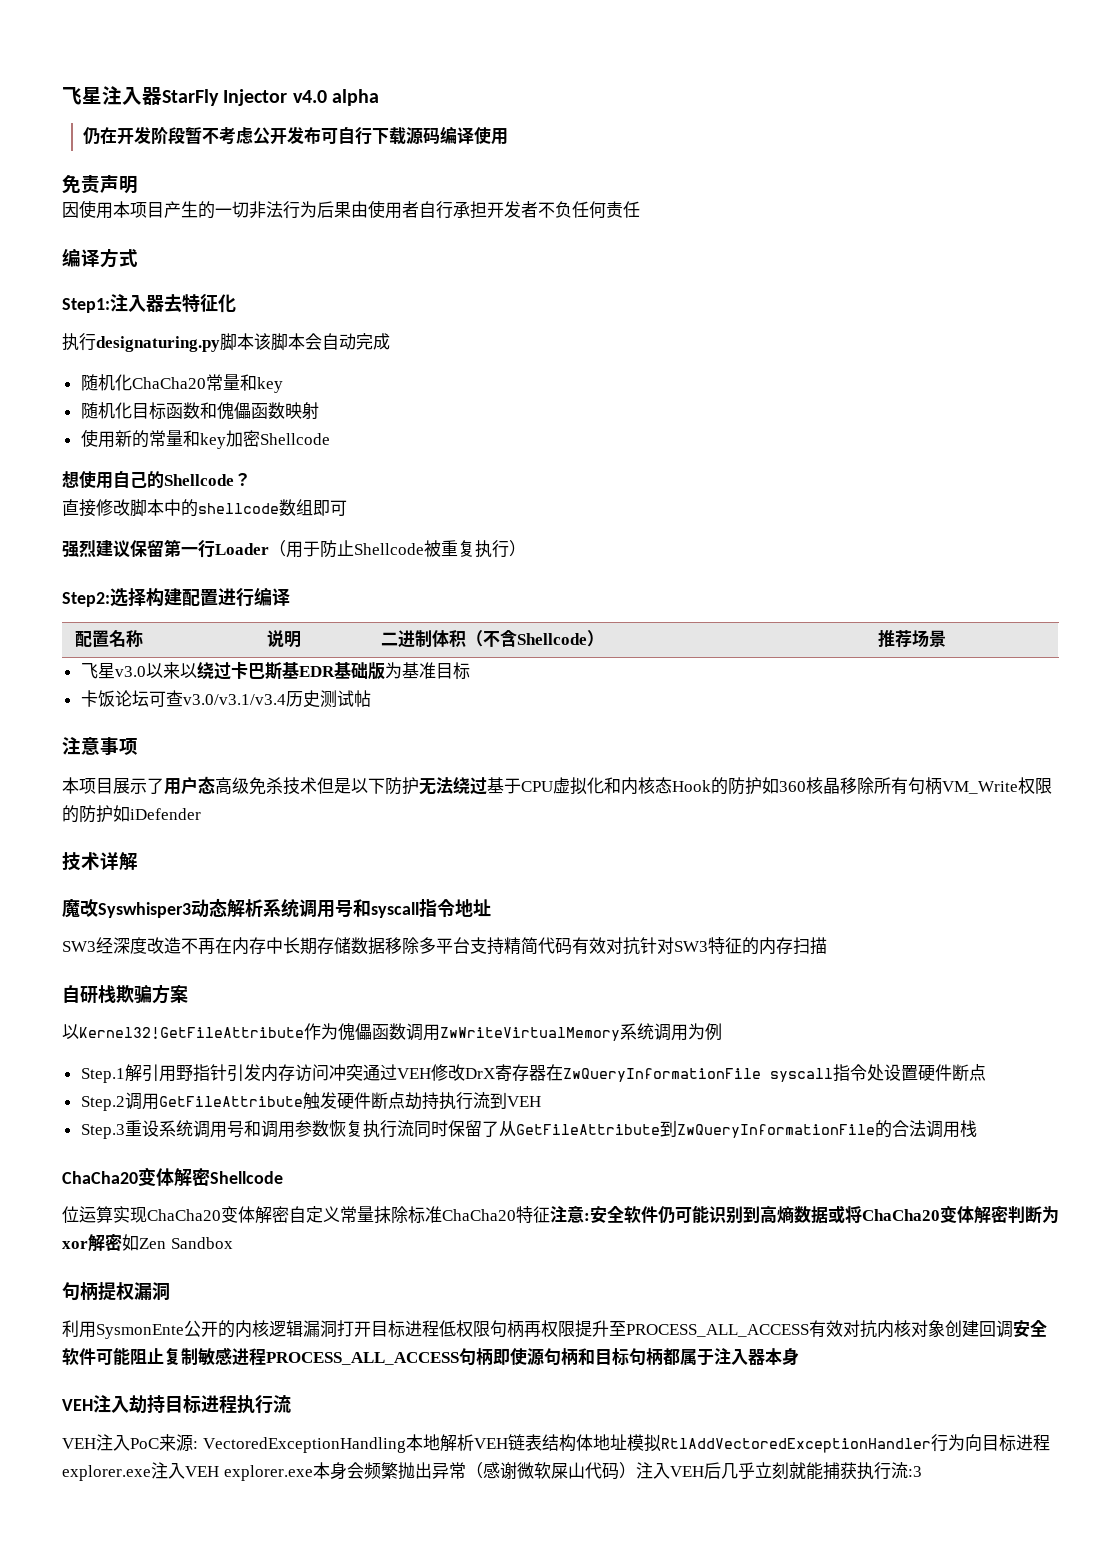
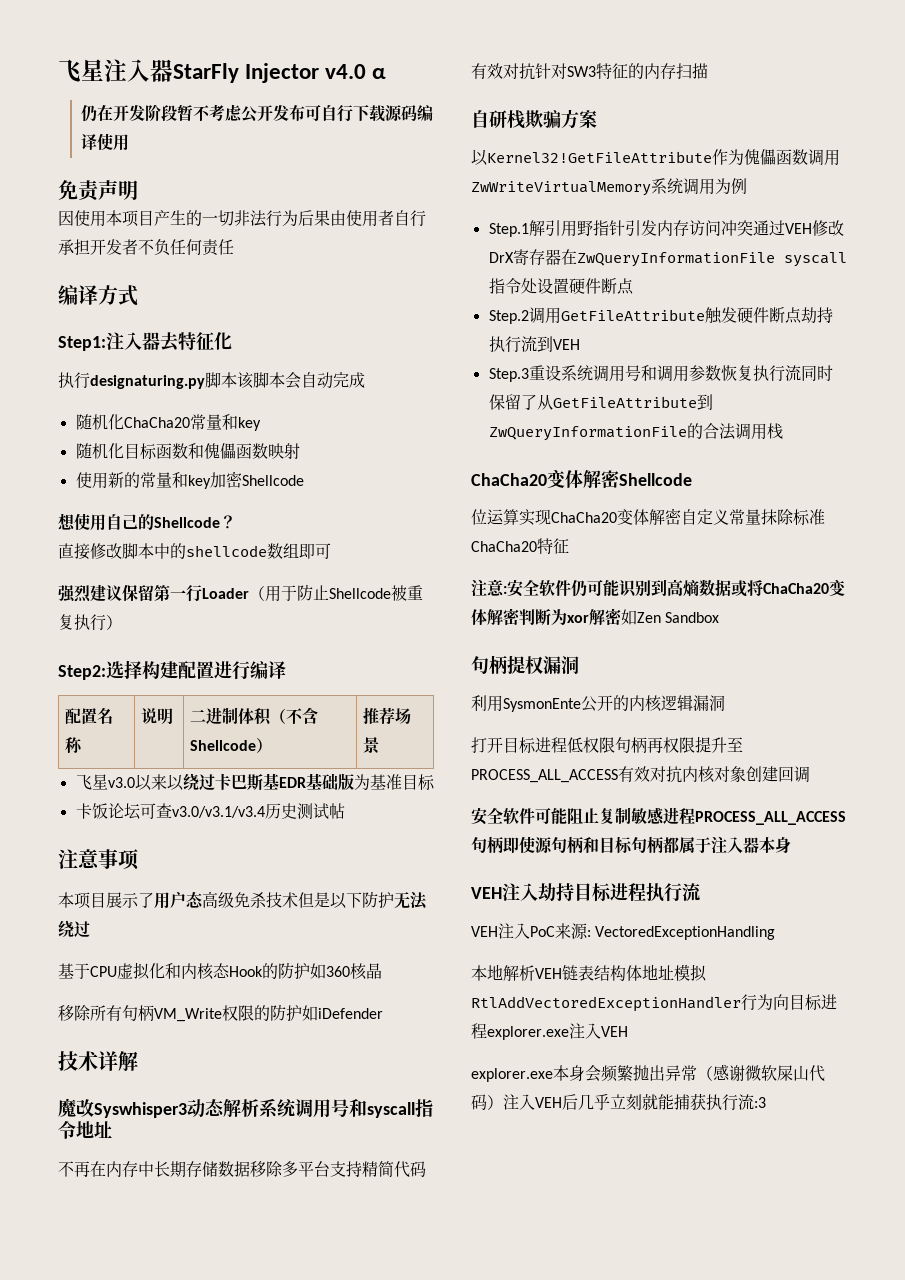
[331,89,379,106] alpha -> [372,68,387,79] α
(487, 786) none -> (90, 929) //
(840, 785) none -> (382, 971) //
[62,937,181,954] SW3经深度改造 -> (112, 1129) none
(550, 1214) none -> (569, 546) //
(337, 1328) none -> (725, 703) //
(1013, 1329) none -> (810, 774) //
(406, 1445) none -> (776, 933) //
(219, 1471) none -> (628, 1031) //

